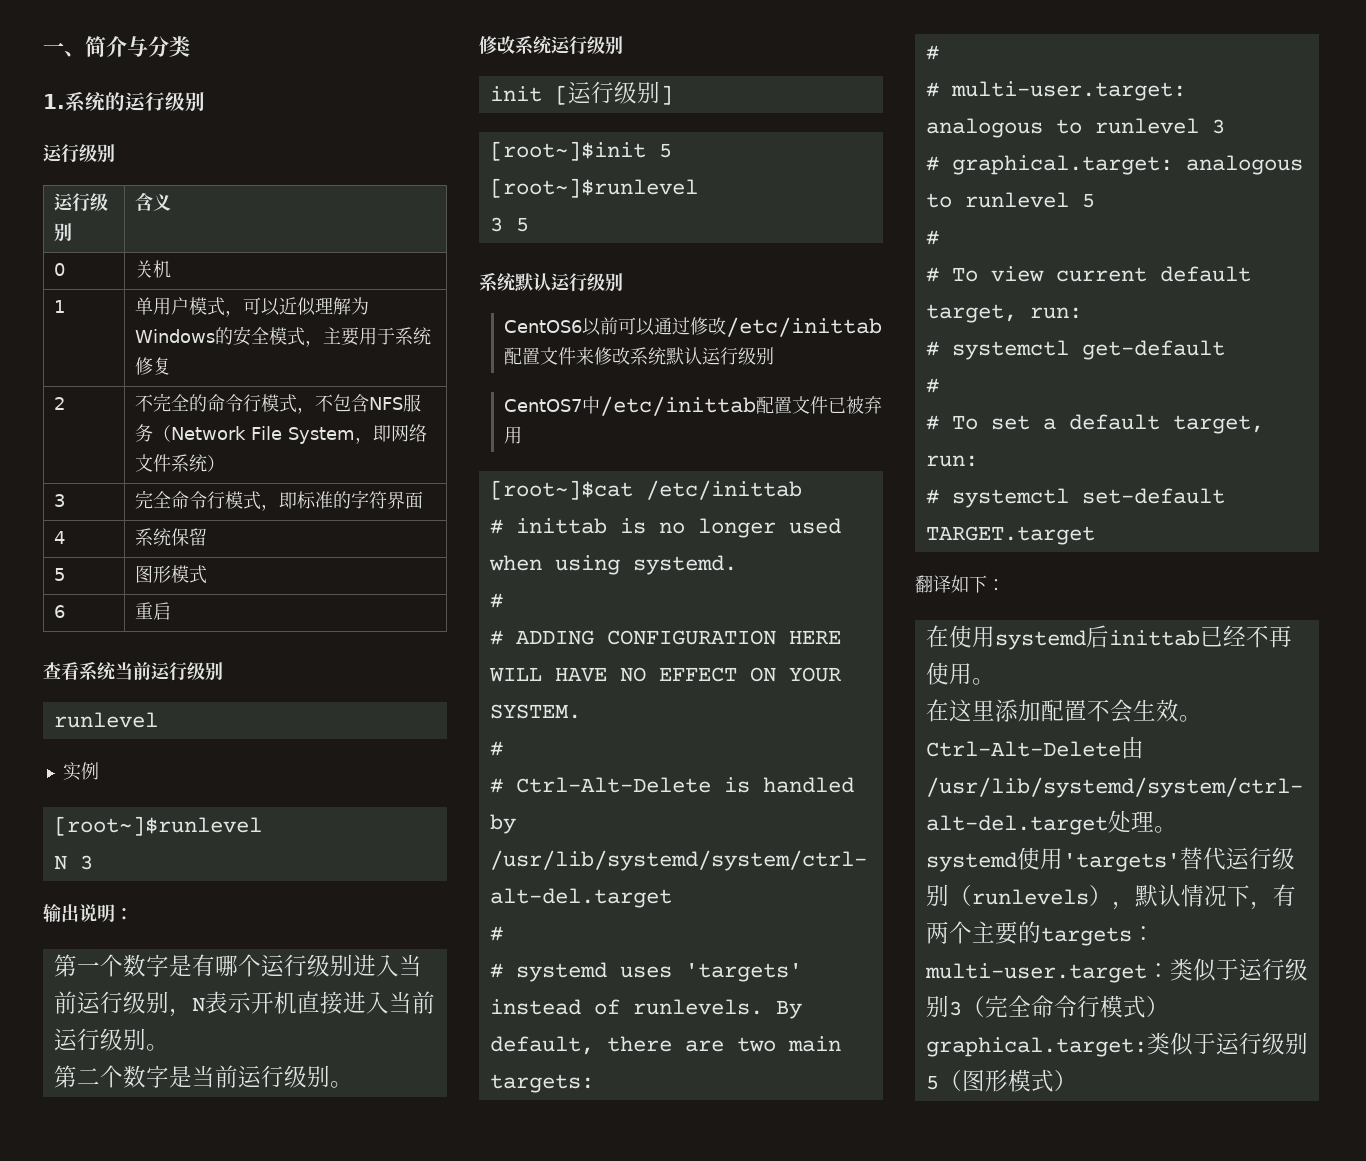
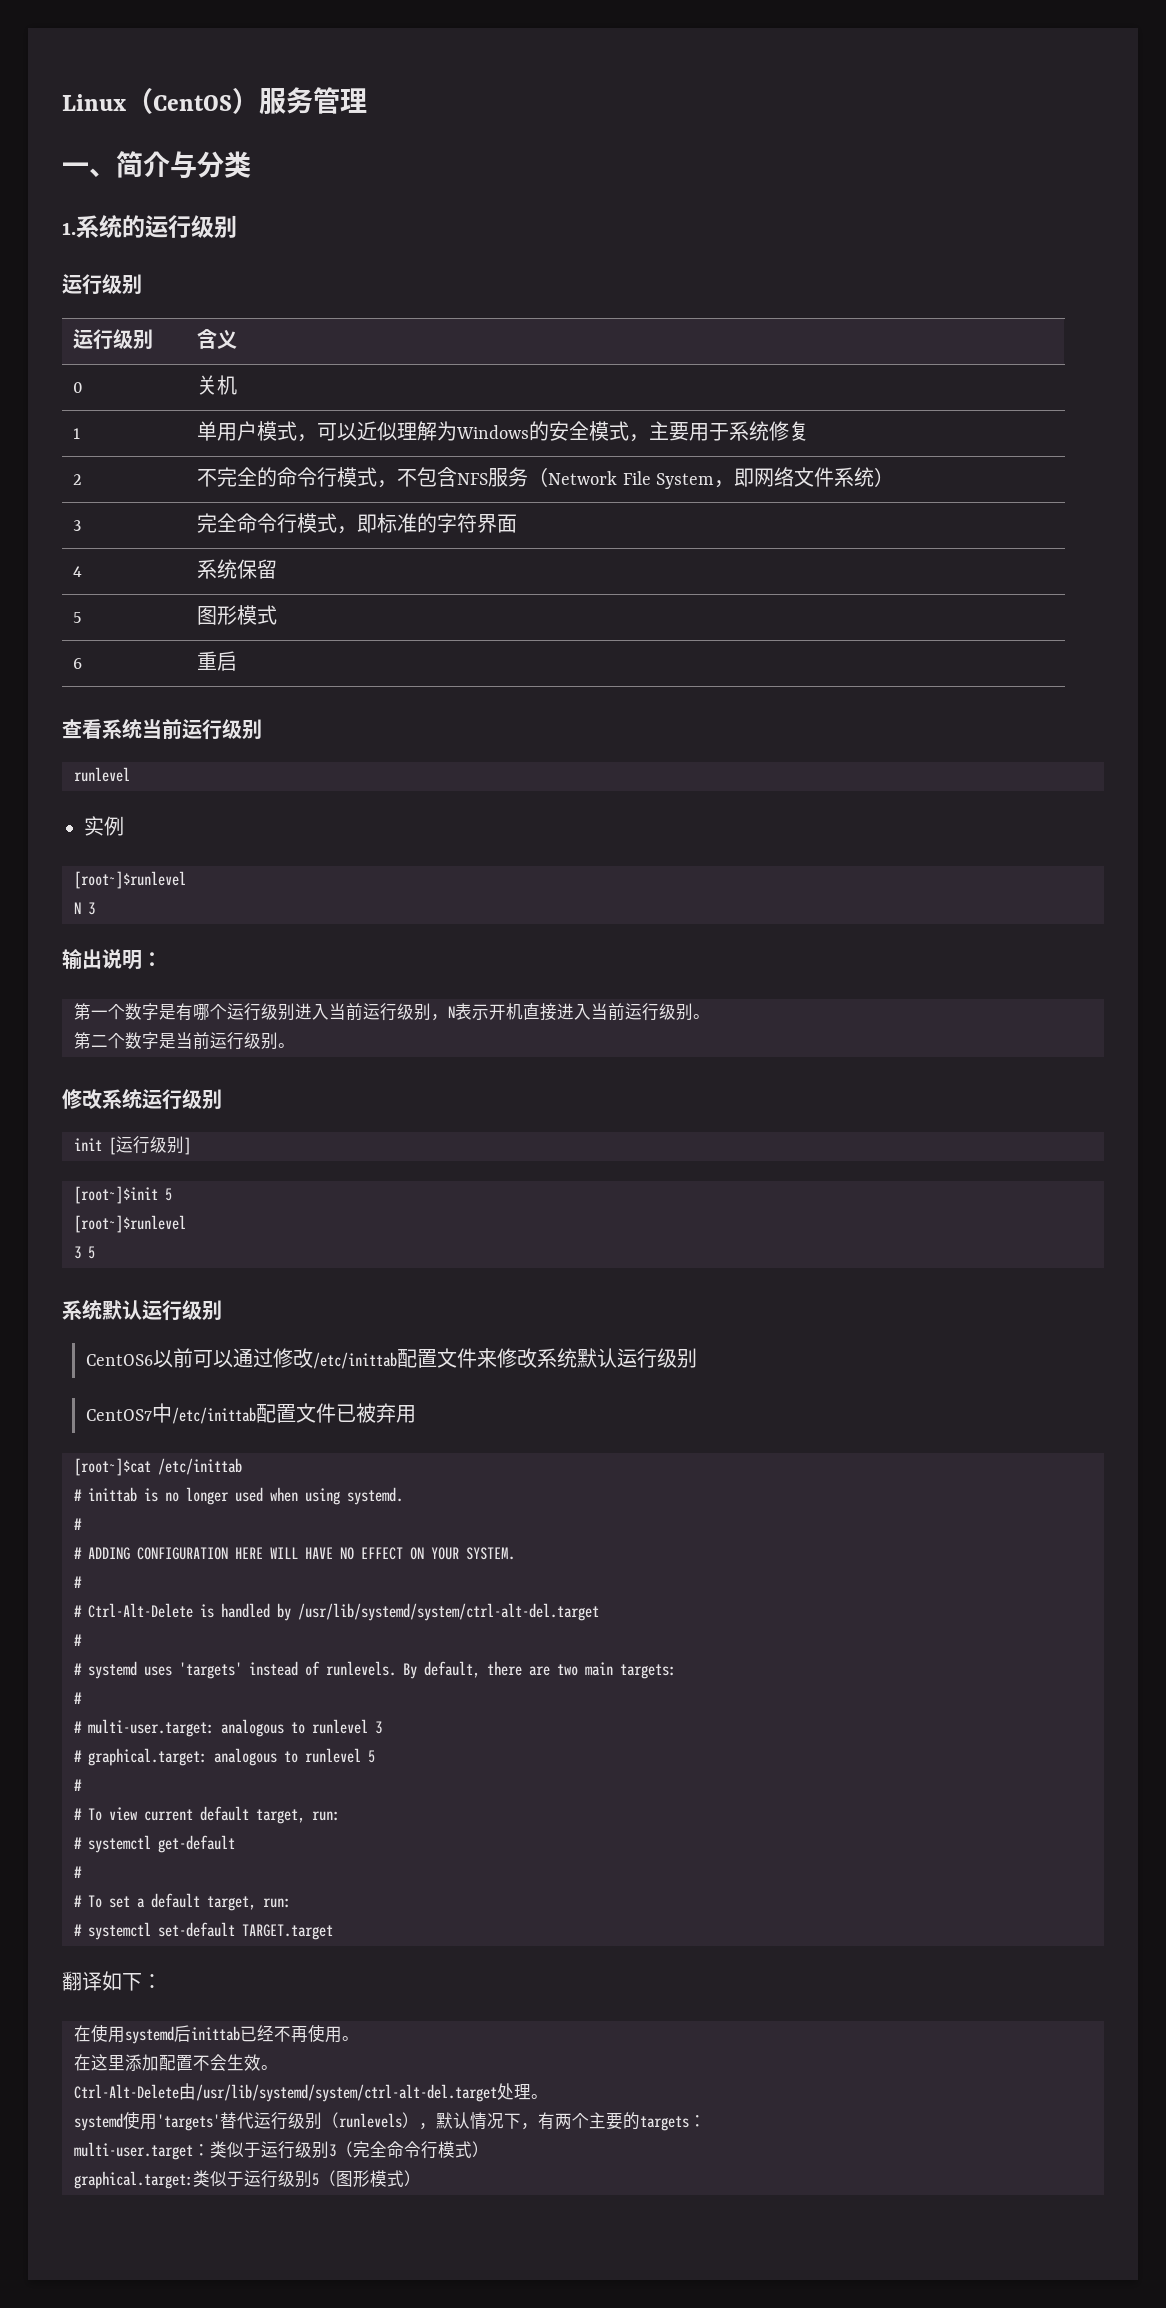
(43, 48) none -> [62,87,367,115] Linux（CentOS）服务管理 //

